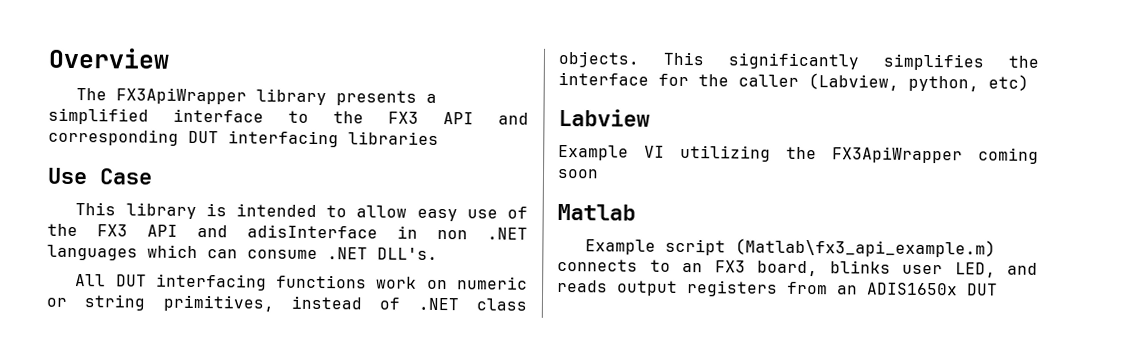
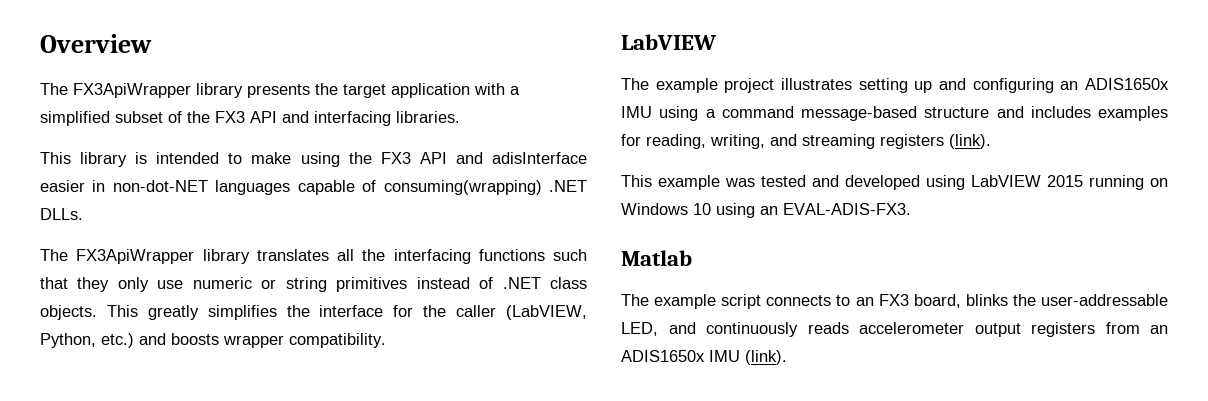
[426,93,438,103] [48,107,529,125] [48,128,439,148] [47,167,153,185] a simplified interface to the FX3 API and corresponding DUT interfacing libraries // Use Case -> [315,83,520,98] [40,111,460,126] the target application with a simplified subset of the FX3 API and interfacing libraries.
[356,205,528,222] allow easy use of -> [251,152,340,167] make using
[397,225,528,240] [47,244,438,261] [75,273,448,291] in non .NET languages which can consume .NET DLL's. // All DUT interfacing functions work on -> [40,180,587,195] [40,208,83,220] [40,249,587,264] [40,277,184,292] easier in non-dot-NET languages capable of consuming(wrapping) .NET DLLs. // The FX3ApiWrapper library translates all the interfacing functions such that they only use
[162,294,275,312] primitives, -> [336,277,408,292] primitives
[728,52,860,70] significantly -> [147,305,199,320] greatly
[808,73,1029,92] [558,108,650,127] [558,144,1039,164] [557,168,599,179] [557,203,636,221] [585,238,997,258] (Labview, python, etc) // Labview // Example VI utilizing the FX3ApiWrapper coming soon // Matlab // Example script (Matlab\fx3_api_example.m) -> [506,305,588,320] [40,333,386,348] [621,34,717,50] [621,78,1169,93] [621,106,1168,121] [621,134,991,149] [621,175,1168,190] [621,203,911,218] [621,250,692,266] [621,294,762,309] (LabVIEW, Python, etc.) and boosts wrapper compatibility. // LabVIEW // The example project illustrates setting up and configuring an ADIS1650x IMU using a command message-based structure and includes examples for reading, writing, and streaming registers (link). // This example was tested and developed using LabVIEW 2015 running on Windows 10 using an EVAL-ADIS-FX3. // Matlab // The example script
[902,262,1038,278] [557,279,608,293] user LED, and reads -> [1012,294,1168,306] [621,322,964,337] the user-addressable LED, and continuously reads accelerometer
[967,283,998,296] DUT -> [709,350,787,365] IMU (link).

